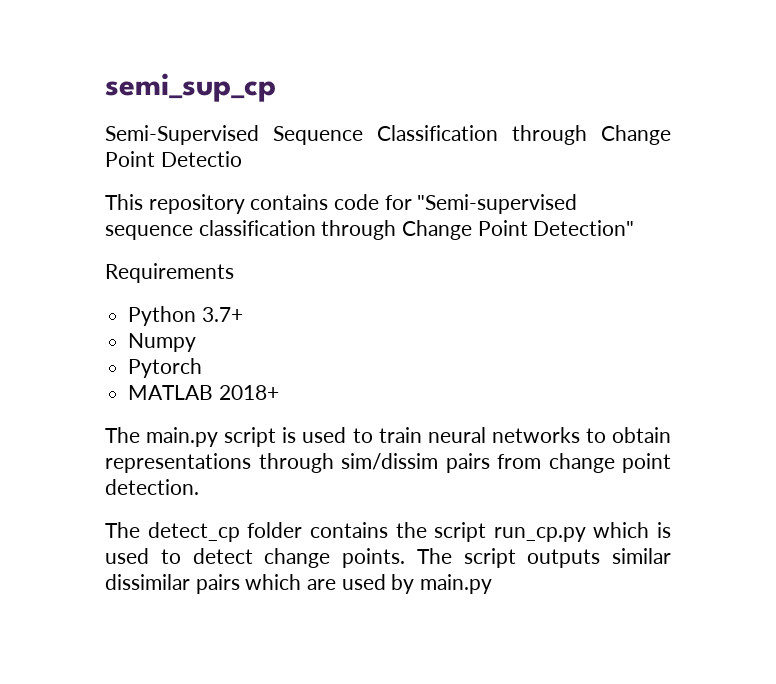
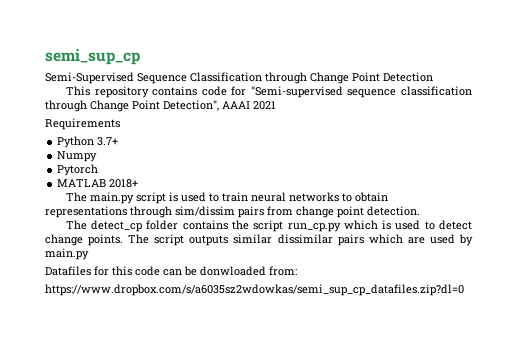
[160,151,242,167] Detectio -> [383,72,433,82] Detection
[533,220,635,236] Detection" -> [163,100,276,111] Detection", AAAI 2021
(493, 584) none -> [45,266,297,276] [45,284,464,296] // Datafiles for this code can be donwloaded from: // https://www.dropbox.com/s/a6035sz2wdowkas/semi_sup_cp_datafiles.zip?dl=0

